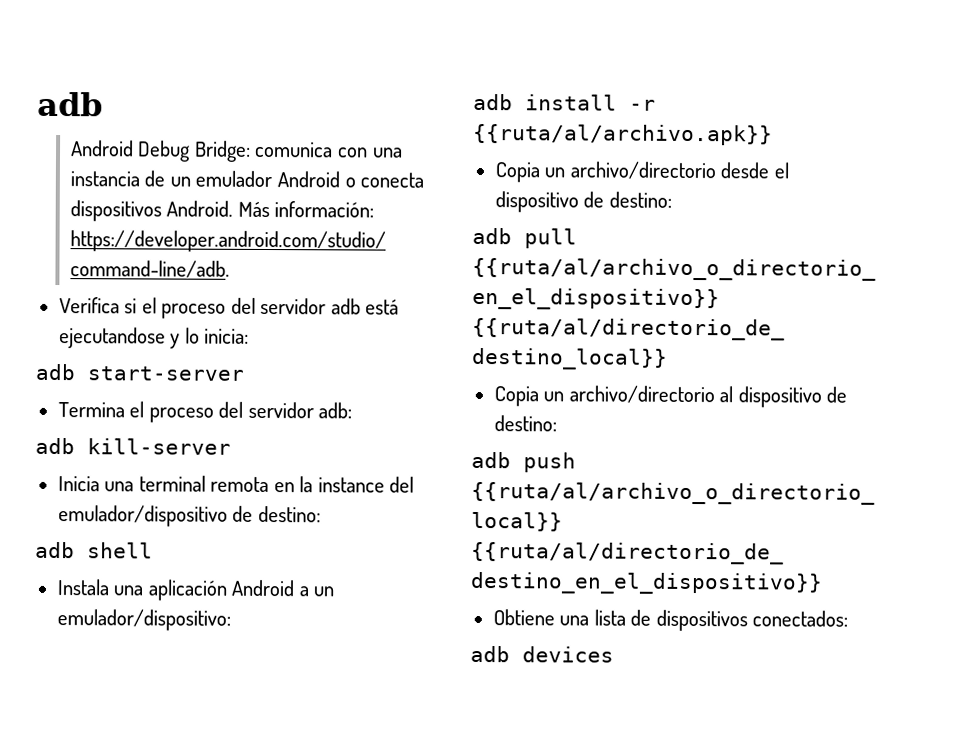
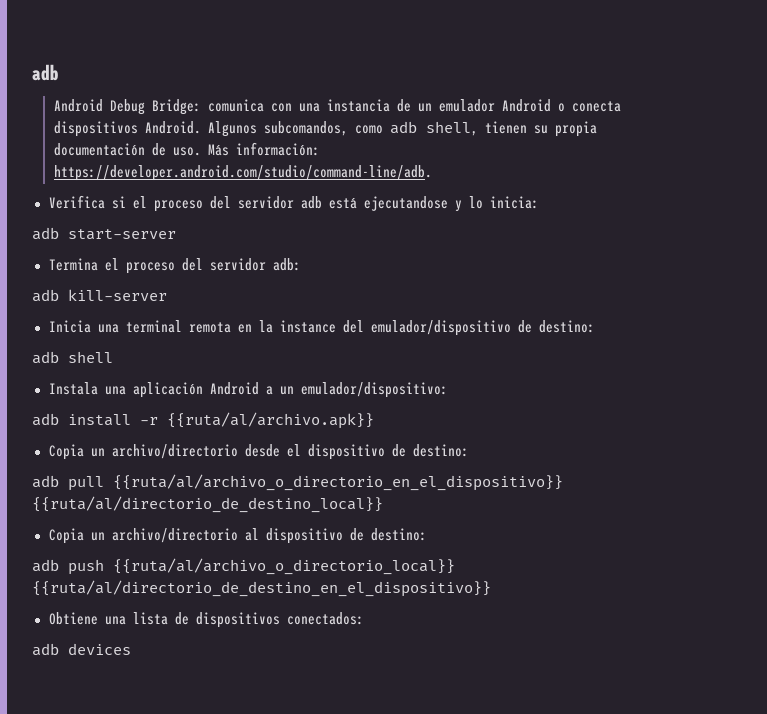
(234, 208) none -> [207,121,597,137] [53,143,201,156] Algunos subcomandos, como adb shell, tienen su propia documentación de uso.

